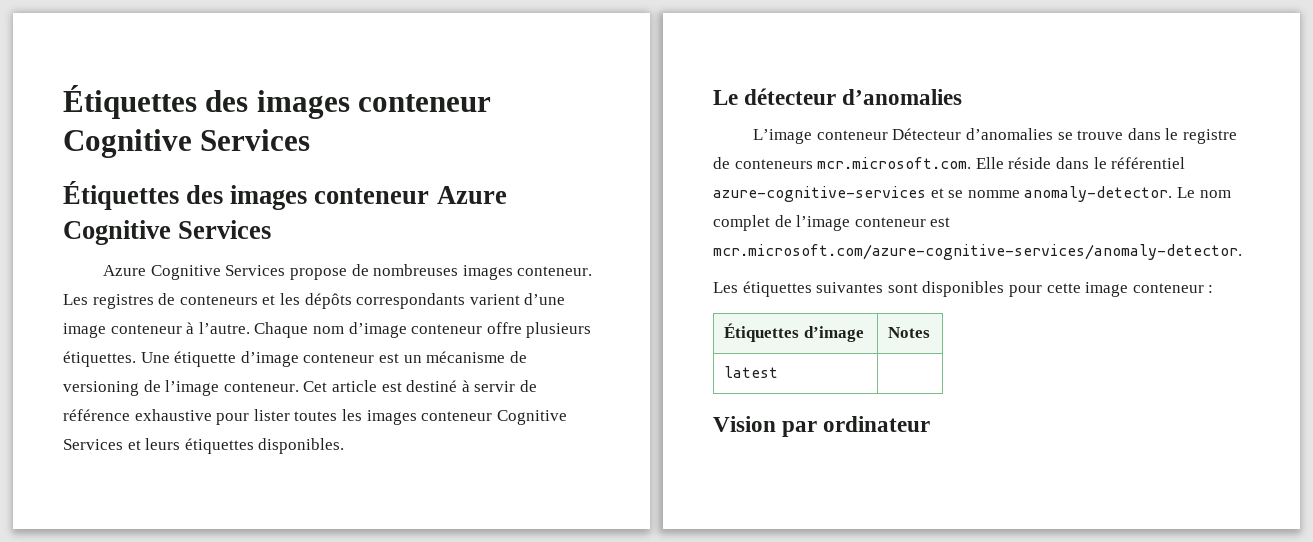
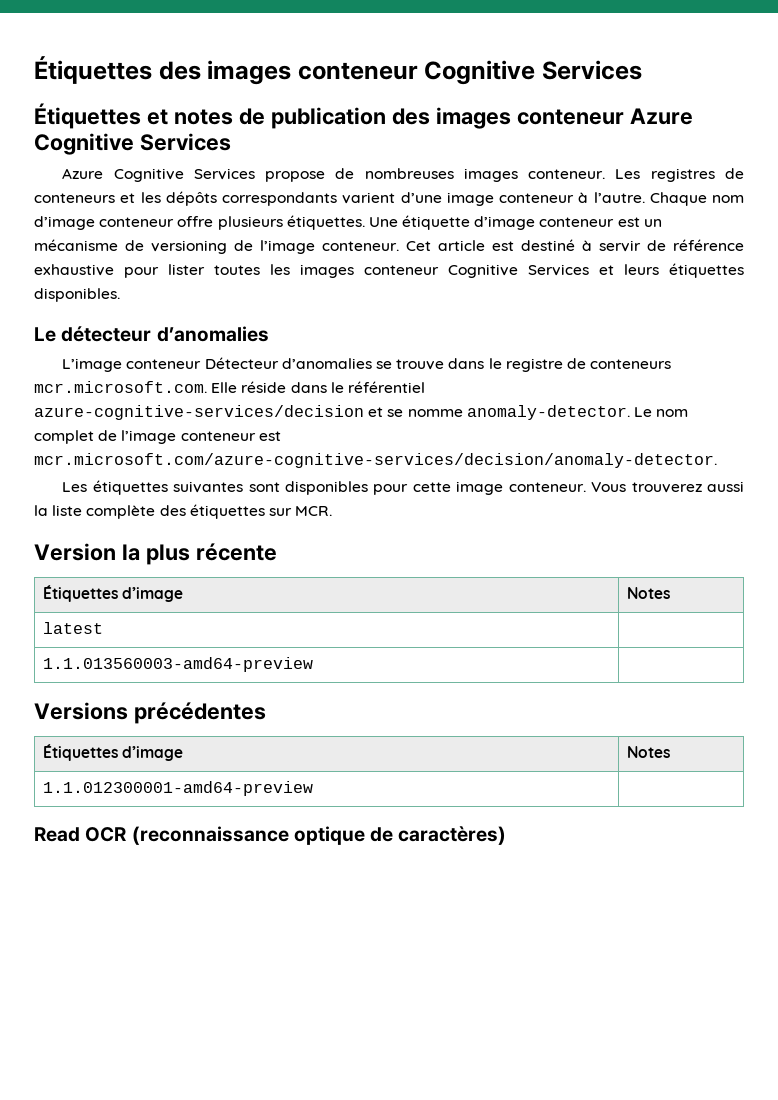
(179, 195) none -> [146,107,386,129] et notes de publication
[713,186,926,202] azure-cognitive-services -> [34,405,364,420] azure-cognitive-services/decision
[713,244,1242,260] mcr.microsoft.com/azure-cognitive-services/anomaly-detector. -> [34,453,717,468] mcr.microsoft.com/azure-cognitive-services/decision/anomaly-detector.
[1132,283,1214,293] [724,323,864,342] [888,327,931,338] [724,366,779,378] [713,416,931,437] conteneur : // Étiquettes d’image | Notes // latest | // Vision par ordinateur -> [508,481,745,493] [34,504,333,519] [34,543,277,565] [42,585,183,602] [626,587,670,599] [42,622,103,634] [42,657,313,672] [34,702,266,724] [42,744,183,761] [626,746,670,758] [42,781,313,796] [34,826,507,845] conteneur. Vous trouverez aussi la liste complète des étiquettes sur MCR. // Version la plus récente // Étiquettes d’image | Notes // latest | // 1.1.013560003-amd64-preview | // Versions précédentes // Étiquettes d’image | Notes // 1.1.012300001-amd64-preview | // Read OCR (reconnaissance optique de caractères)

